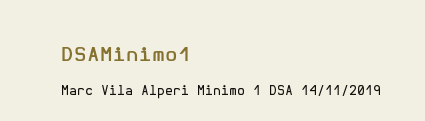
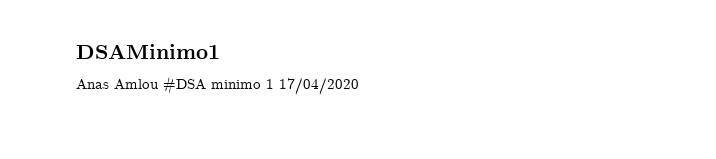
[61,85,381,99] Marc Vila Alperi Minimo 1 DSA 14/11/2019 -> [76,76,359,95] Anas Amlou #DSA minimo 1 17/04/2020

